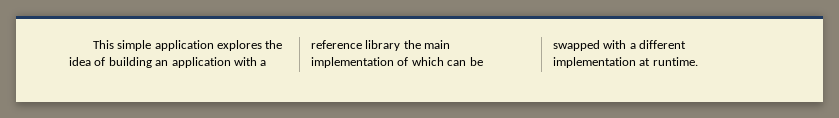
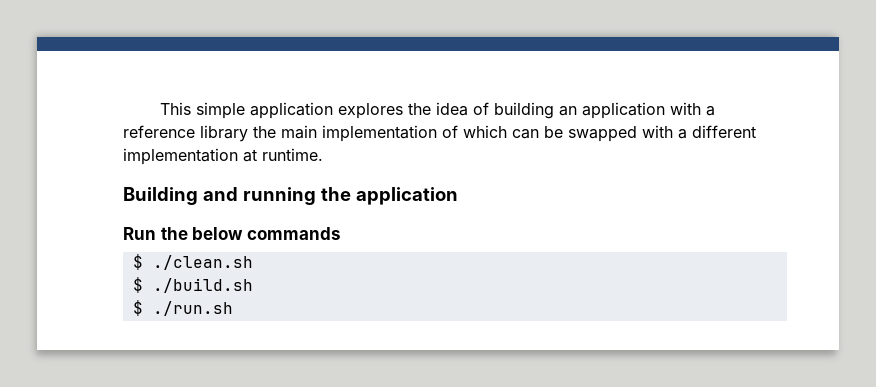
(698, 61) none -> [123,187,458,205] [123,227,341,240] [132,254,253,270] [132,277,253,293] [132,300,233,316] // Building and running the application // Run the below commands // $ ./clean.sh // $ ./build.sh // $ ./run.sh

